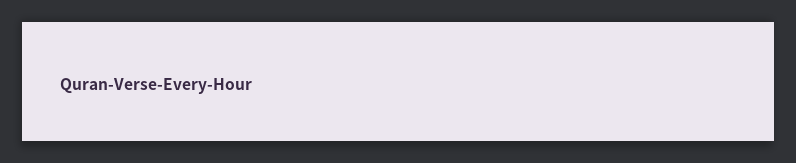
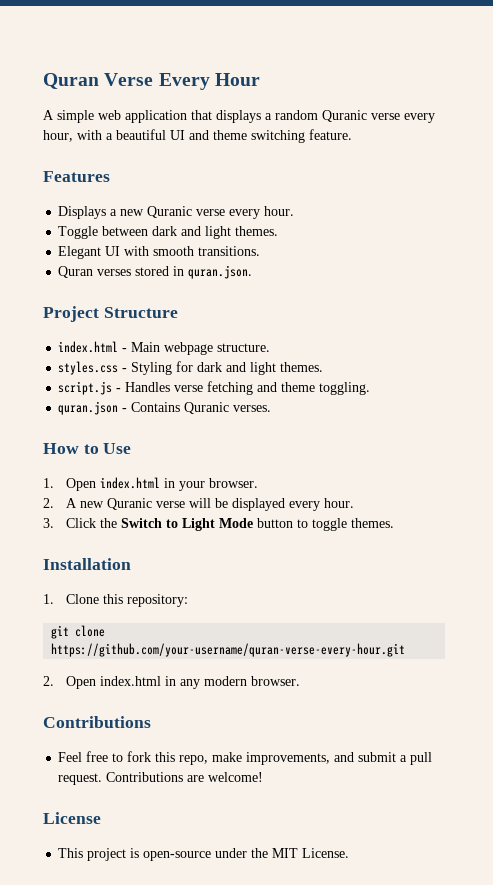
[60,78,252,94] Quran-Verse-Every-Hour -> [43,73,260,90] [43,110,435,123] [43,129,352,143] [43,171,110,182] [58,206,295,219] [58,226,279,239] [58,246,261,259] [58,265,253,279] [43,306,178,322] [58,341,271,355] [58,361,324,375] [58,381,371,395] [58,401,272,415] [43,443,132,454] [43,477,259,491] [43,498,355,511] [43,518,395,531] [43,558,131,570] [43,594,189,607] [51,625,106,639] [51,643,406,657] [43,676,301,689] [43,716,151,728] [58,751,433,765] [58,772,264,785] [43,812,101,824] [58,848,350,861] Quran Verse Every Hour // A simple web application that displays a random Quranic verse every hour, with a beautiful UI and theme switching feature. // Features // Displays a new Quranic verse every hour. // Toggle between dark and light themes. // Elegant UI with smooth transitions. // Quran verses stored in quran.json. // Project Structure // index.html - Main webpage structure. // styles.css - Styling for dark and light themes. // script.js - Handles verse fetching and theme toggling. // quran.json - Contains Quranic verses. // How to Use // 1. Open index.html in your browser. // 2. A new Quranic verse will be displayed every hour. // 3. Click the Switch to Light Mode button to toggle themes. // Installation // 1. Clone this repository: // git clone https://github.com/your-username/quran-verse-every-hour.git // 2. Open index.html in any modern browser. // Contributions // Feel free to fork this repo, make improvements, and submit a pull request. Contributions are welcome! // License // This project is open-source under the MIT License.

